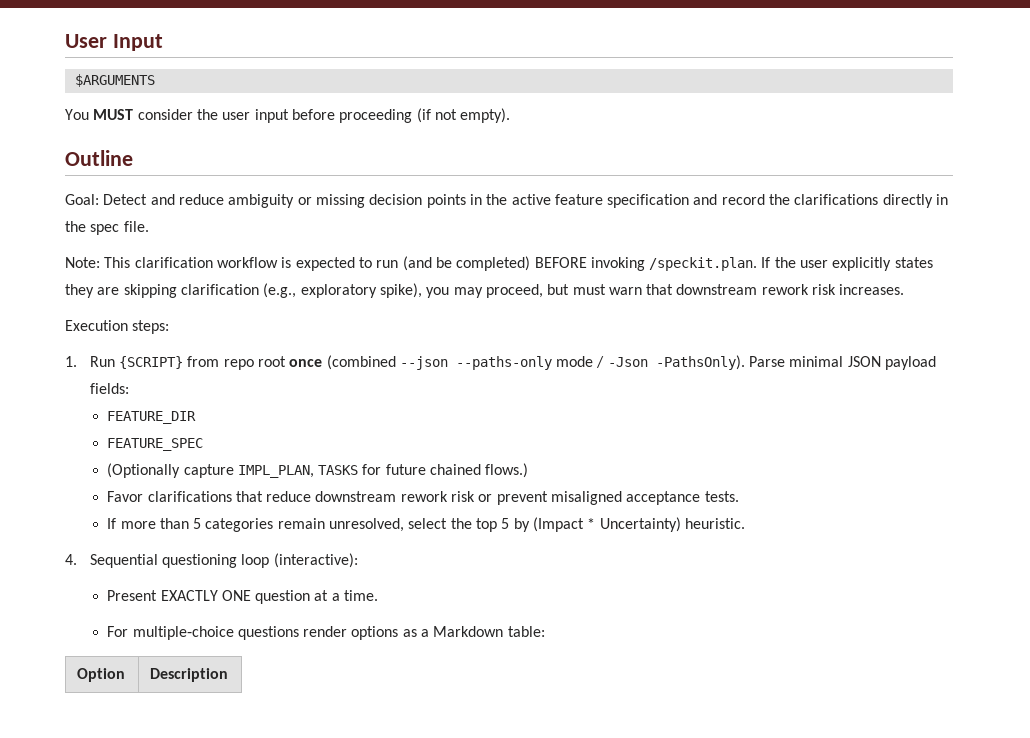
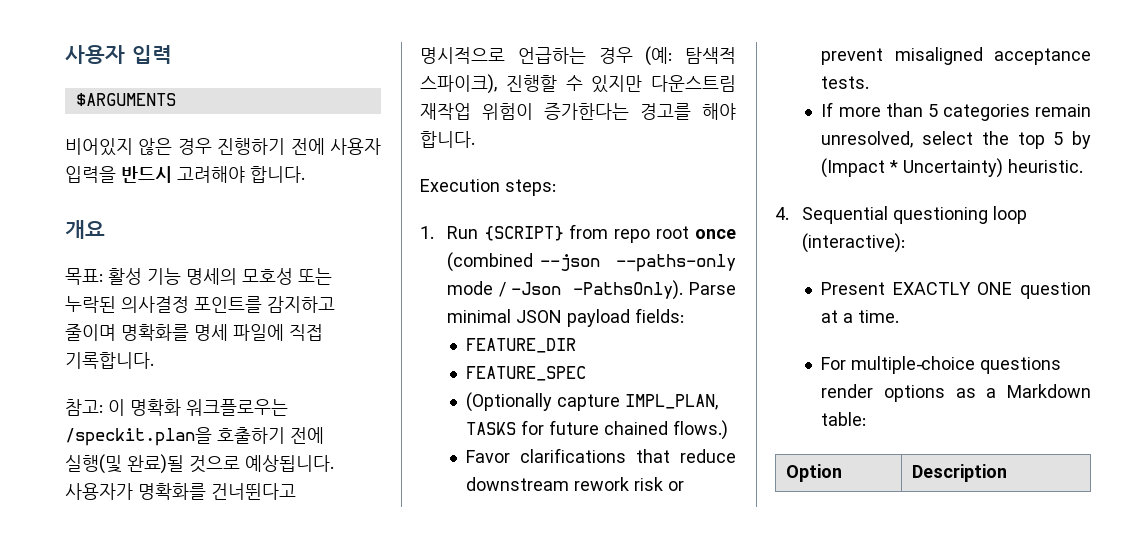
[65,34,163,51] User Input -> [65,45,172,64] 사용자 입력
[65,108,511,123] [65,150,133,166] [65,194,949,208] [65,221,149,235] [65,256,933,271] [65,283,905,298] You MUST consider the user input before proceeding (if not empty). // Outline // Goal: Detect and reduce ambiguity or missing decision points in the active feature specification and record the clarifications directly in the spec file. // Note: This clarification workflow is expected to run (and be completed) BEFORE invoking /speckit.plan. If the user explicitly states they are skipping clarification (e.g., exploratory spike), you may proceed, but must warn that downstream rework risk increases. -> [65,138,381,156] [65,166,305,183] [65,220,105,239] [65,268,332,285] [65,296,335,313] [65,324,323,341] [65,352,154,369] [65,399,288,416] [65,427,324,446] [65,454,334,474] [65,483,296,500] [420,46,736,66] [420,74,736,94] [420,103,736,120] [420,131,475,148] 비어있지 않은 경우 진행하기 전에 사용자 입력을 반드시 고려해야 합니다. // 개요 // 목표: 활성 기능 명세의 모호성 또는 누락된 의사결정 포인트를 감지하고 줄이며 명확화를 명세 파일에 직접 기록합니다. // 참고: 이 명확화 워크플로우는 /speckit.plan을 호출하기 전에 실행(및 완료)될 것으로 예상됩니다. 사용자가 명확화를 건너뛴다고 명시적으로 언급하는 경우 (예: 탐색적 스파이크), 진행할 수 있지만 다운스트림 재작업 위험이 증가한다는 경고를 해야 합니다.

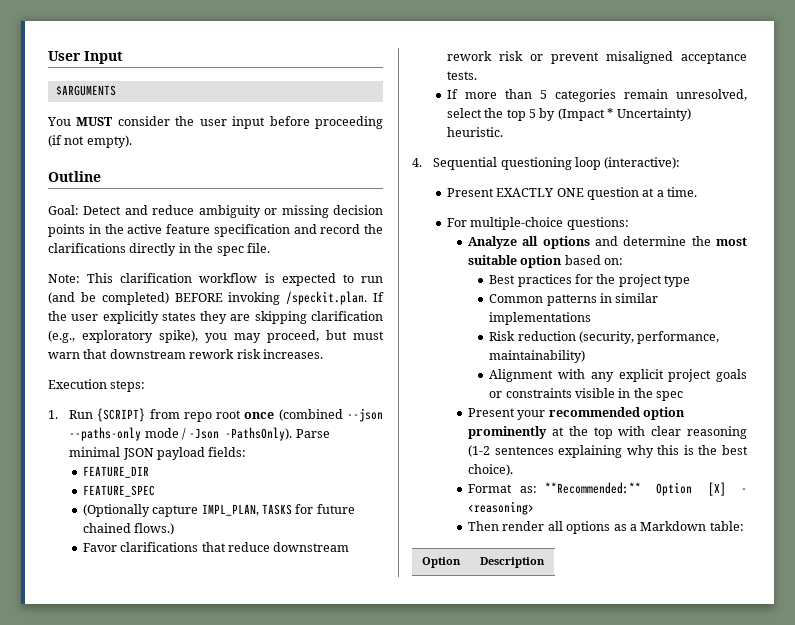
[65,45,172,64] 사용자 입력 -> [48,51,123,64] User Input
[65,138,381,156] [65,166,305,183] [65,220,105,239] [65,268,332,285] [65,296,335,313] [65,324,323,341] [65,352,154,369] [65,399,288,416] [65,427,324,446] [65,454,334,474] [65,483,296,500] [420,46,736,66] [420,74,736,94] [420,103,736,120] [420,131,475,148] 비어있지 않은 경우 진행하기 전에 사용자 입력을 반드시 고려해야 합니다. // 개요 // 목표: 활성 기능 명세의 모호성 또는 누락된 의사결정 포인트를 감지하고 줄이며 명확화를 명세 파일에 직접 기록합니다. // 참고: 이 명확화 워크플로우는 /speckit.plan을 호출하기 전에 실행(및 완료)될 것으로 예상됩니다. 사용자가 명확화를 건너뛴다고 명시적으로 언급하는 경우 (예: 탐색적 스파이크), 진행할 수 있지만 다운스트림 재작업 위험이 증가한다는 경고를 해야 합니다. -> [47,116,383,129] [48,135,132,148] [48,171,101,182] [48,205,383,218] [48,224,383,237] [48,243,270,256] [48,273,383,286] [48,291,384,305] [48,311,383,324] [48,330,384,343] [48,349,323,359] You MUST consider the user input before proceeding (if not empty). // Outline // Goal: Detect and reduce ambiguity or missing decision points in the active feature specification and record the clarifications directly in the spec file. // Note: This clarification workflow is expected to run (and be completed) BEFORE invoking /speckit.plan. If the user explicitly states they are skipping clarification (e.g., exploratory spike), you may proceed, but must warn that downstream rework risk increases.
[980,357,1062,374] [821,384,874,398] questions render -> [566,217,629,230] [468,236,747,249] [468,255,624,268] [489,274,691,287] [489,293,659,306] [489,312,592,325] [489,331,720,344] [489,350,586,363] [489,369,747,382] [489,388,684,401] [468,407,686,420] [468,426,747,439] [468,445,748,458] [468,464,514,476] [468,482,747,496] [468,501,535,515] [468,521,563,531] questions: // Analyze all options and determine the most suitable option based on: // Best practices for the project type // Common patterns in similar implementations // Risk reduction (security, performance, maintainability) // Alignment with any explicit project goals or constraints visible in the spec // Present your recommended option prominently at the top with clear reasoning (1-2 sentences explaining why this is the best choice). // Format as: **Recommended:** Option [X] - <reasoning> // Then render all

